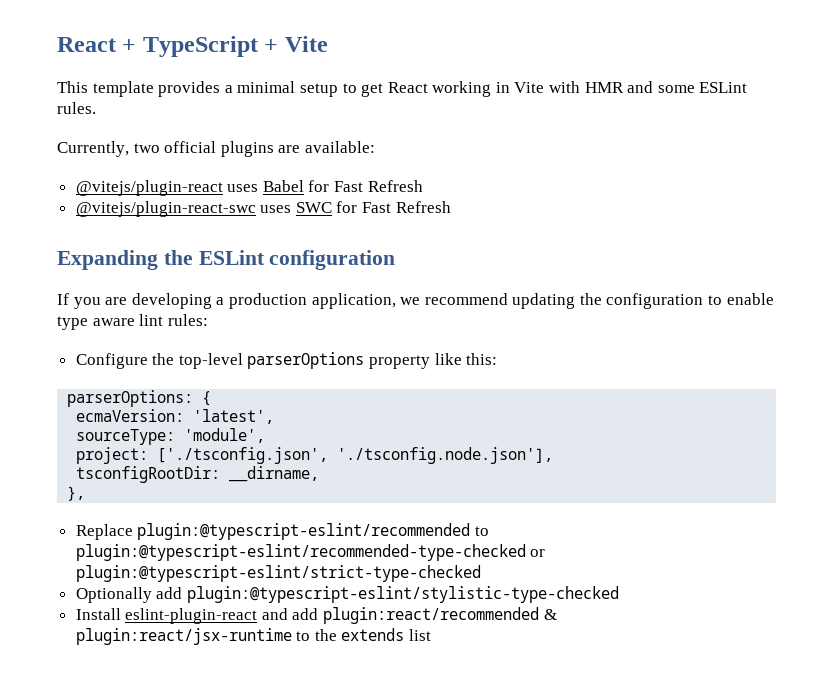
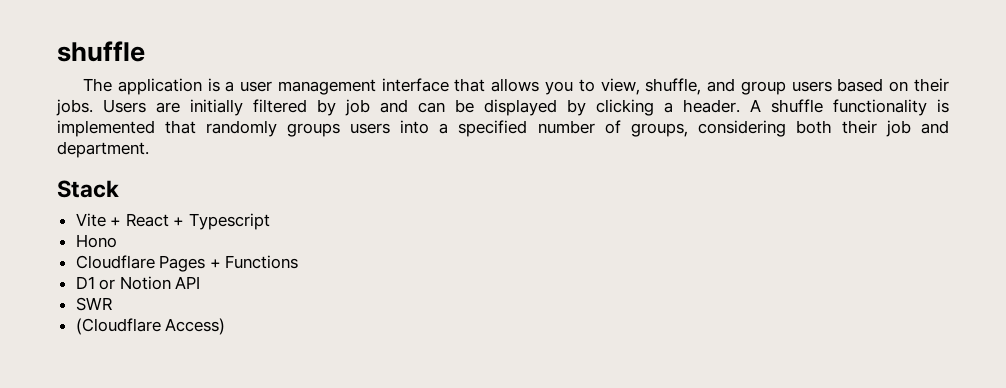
[57,36,328,57] [57,81,748,97] [57,102,96,114] [57,141,375,157] [75,180,423,196] [75,201,451,217] [57,250,396,270] [57,293,774,309] [57,314,208,330] [75,352,498,369] [67,390,212,407] [76,409,275,424] [76,428,266,445] [76,447,554,464] [76,466,320,483] [67,486,86,501] [75,523,489,540] [75,544,546,561] [75,565,481,582] [75,586,619,603] [75,607,557,624] [75,628,432,645] React + TypeScript + Vite // This template provides a minimal setup to get React working in Vite with HMR and some ESLint rules. // Currently, two official plugins are available: // @vitejs/plugin-react uses Babel for Fast Refresh // @vitejs/plugin-react-swc uses SWC for Fast Refresh // Expanding the ESLint configuration // If you are developing a production application, we recommend updating the configuration to enable type aware lint rules: // Configure the top-level parserOptions property like this: // parserOptions: { // ecmaVersion: 'latest', // sourceType: 'module', // project: ['./tsconfig.json', './tsconfig.node.json'], // tsconfigRootDir: __dirname, // }, // Replace plugin:@typescript-eslint/recommended to plugin:@typescript-eslint/recommended-type-checked or plugin:@typescript-eslint/strict-type-checked // Optionally add plugin:@typescript-eslint/stylistic-type-checked // Install eslint-plugin-react and add plugin:react/recommended & plugin:react/jsx-runtime to the extends list -> [57,41,145,62] [82,78,950,95] [56,99,949,116] [57,120,950,137] [57,141,149,158] [57,180,119,198] [75,213,271,230] [75,234,117,248] [75,255,299,272] [75,276,201,290] [75,297,112,311] [75,318,226,335] shuffle // The application is a user management interface that allows you to view, shuffle, and group users based on their jobs. Users are initially filtered by job and can be displayed by clicking a header. A shuffle functionality is implemented that randomly groups users into a specified number of groups, considering both their job and department. // Stack // Vite + React + Typescript // Hono // Cloudflare Pages + Functions // D1 or Notion API // SWR // (Cloudflare Access)

